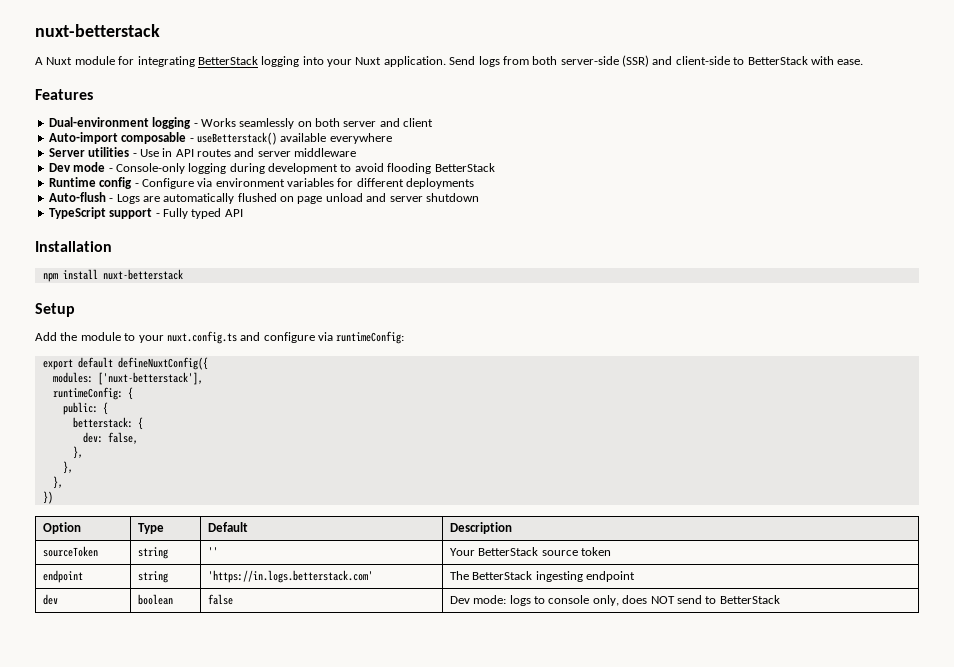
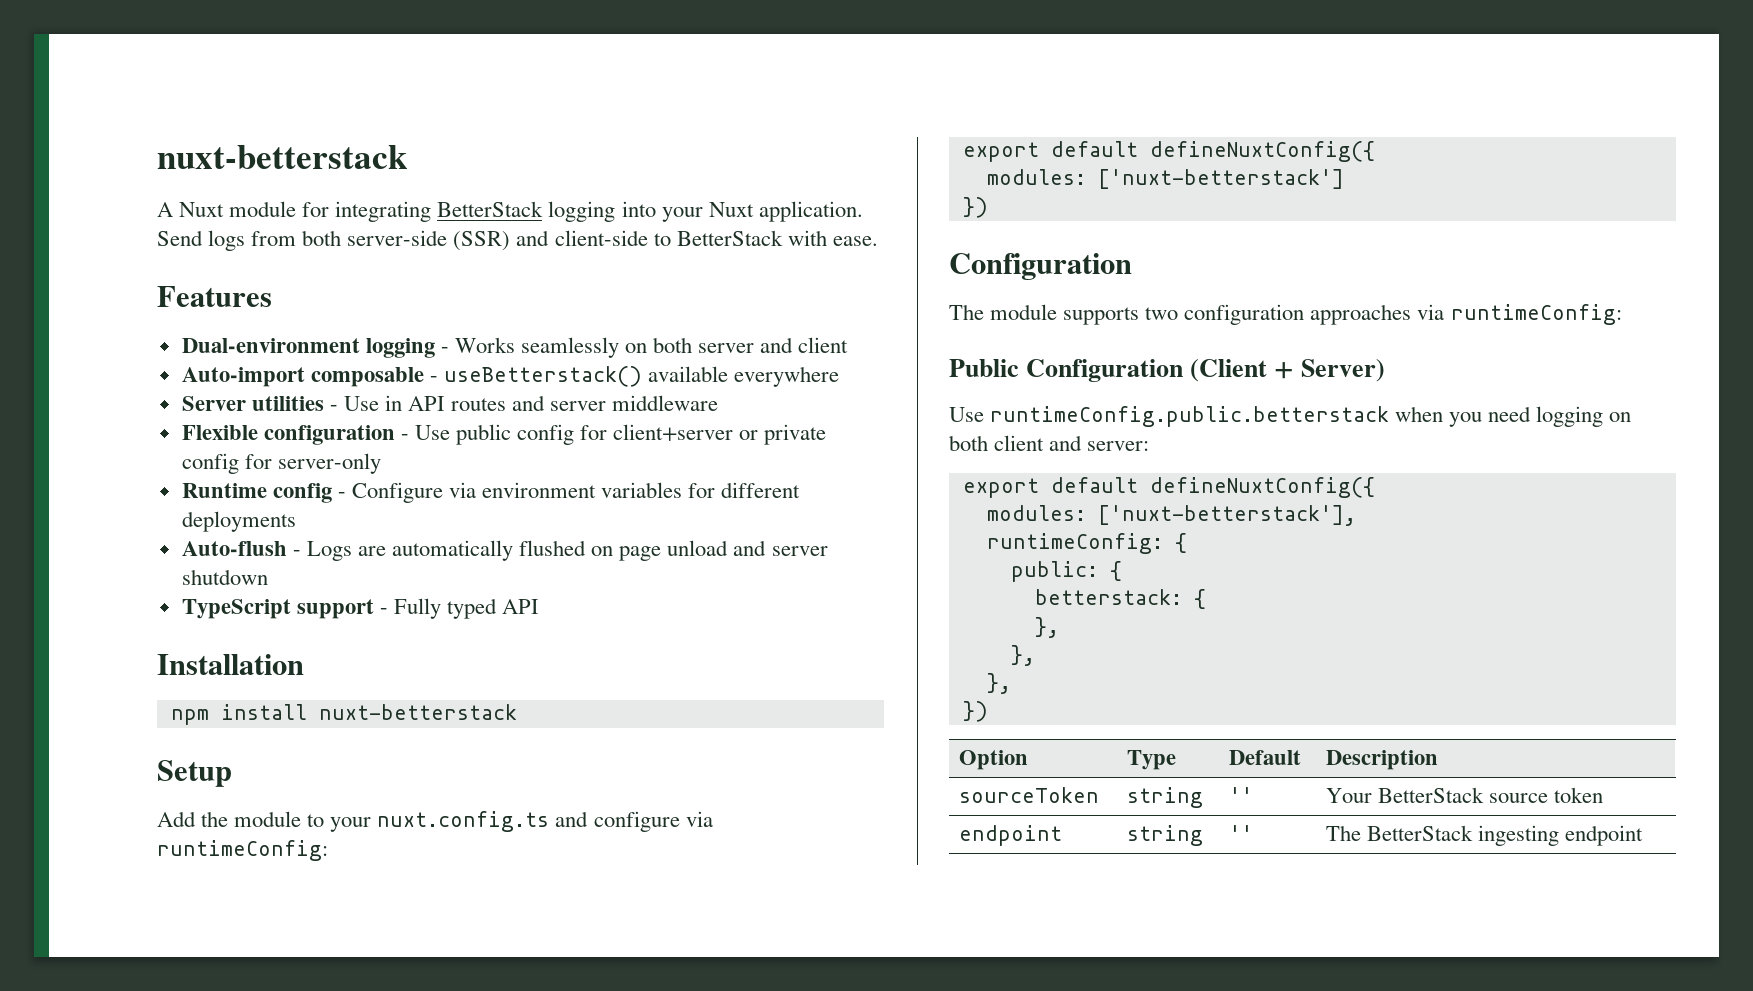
[48,162,495,174] Dev mode - Console-only logging during development to avoid flooding BetterStack -> [181,424,827,445] [181,453,381,474] Flexible configuration - Use public config for client+server or private config for server-only
(208, 363) none -> [986,169,1344,189] [962,197,988,218] [949,253,1132,280] [949,304,1622,325] [949,359,1386,382] [949,406,1632,427] [949,435,1150,451] [962,477,1375,498] // modules: ['nuxt-betterstack'] // }) // Configuration // The module supports two configuration approaches via runtimeConfig: // Public Configuration (Client + Server) // Use runtimeConfig.public.betterstack when you need logging on both client and server: // export default defineNuxtConfig({
[82,432,138,444] // dev: false, -> (1206, 599) none
[207,570,373,583] 'https://in.logs.betterstack.com' -> [1228,825,1253,841] ''
[42,594,58,605] [137,594,173,605] [207,594,233,605] [449,595,780,606] // dev | boolean | false | Dev mode: logs to console only, does NOT send to BetterStack -> (1644, 835) none

